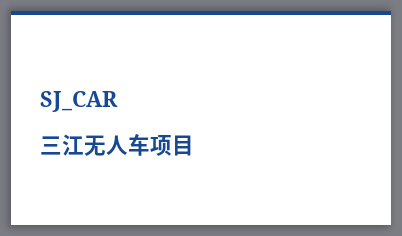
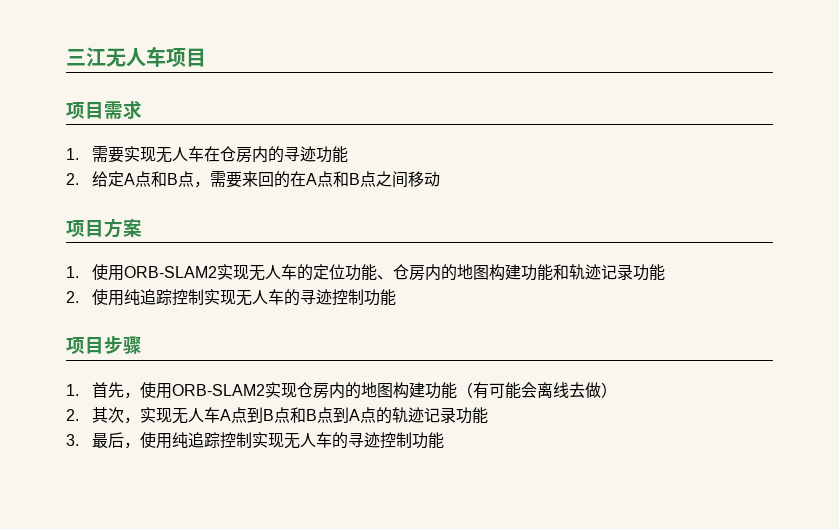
[40,91,118,112] SJ_CAR // -> (66, 57) none
(194, 145) none -> [66,100,142,120] [66,146,348,163] [66,171,440,188] [66,218,142,238] [66,264,665,281] [66,289,396,306] [66,336,142,354] [66,382,617,399] [66,407,488,424] [66,432,444,449] // 项目需求 // 1.需要实现无人车在仓房内的寻迹功能 // 2.给定A点和B点，需要来回的在A点和B点之间移动 // 项目方案 // 1.使用ORB-SLAM2实现无人车的定位功能、仓房内的地图构建功能和轨迹记录功能 // 2.使用纯追踪控制实现无人车的寻迹控制功能 // 项目步骤 // 1.首先，使用ORB-SLAM2实现仓房内的地图构建功能（有可能会离线去做） // 2.其次，实现无人车A点到B点和B点到A点的轨迹记录功能 // 3.最后，使用纯追踪控制实现无人车的寻迹控制功能

